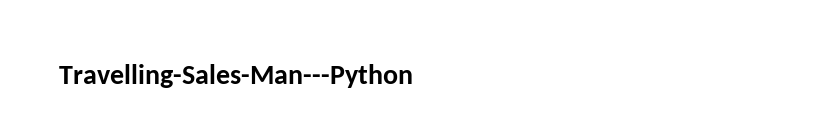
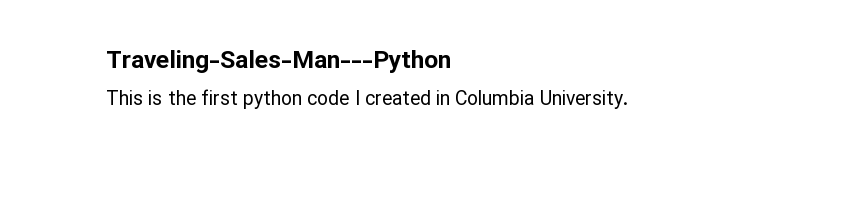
[59,64,413,88] Travelling-Sales-Man---Python -> [106,50,451,73] [106,89,628,109] Traveling-Sales-Man---Python // This is the first python code I created in Columbia University.

